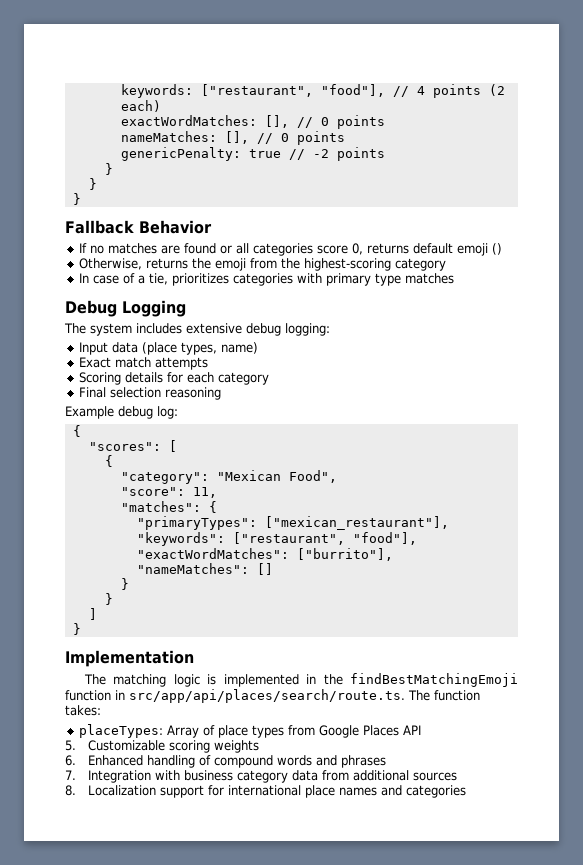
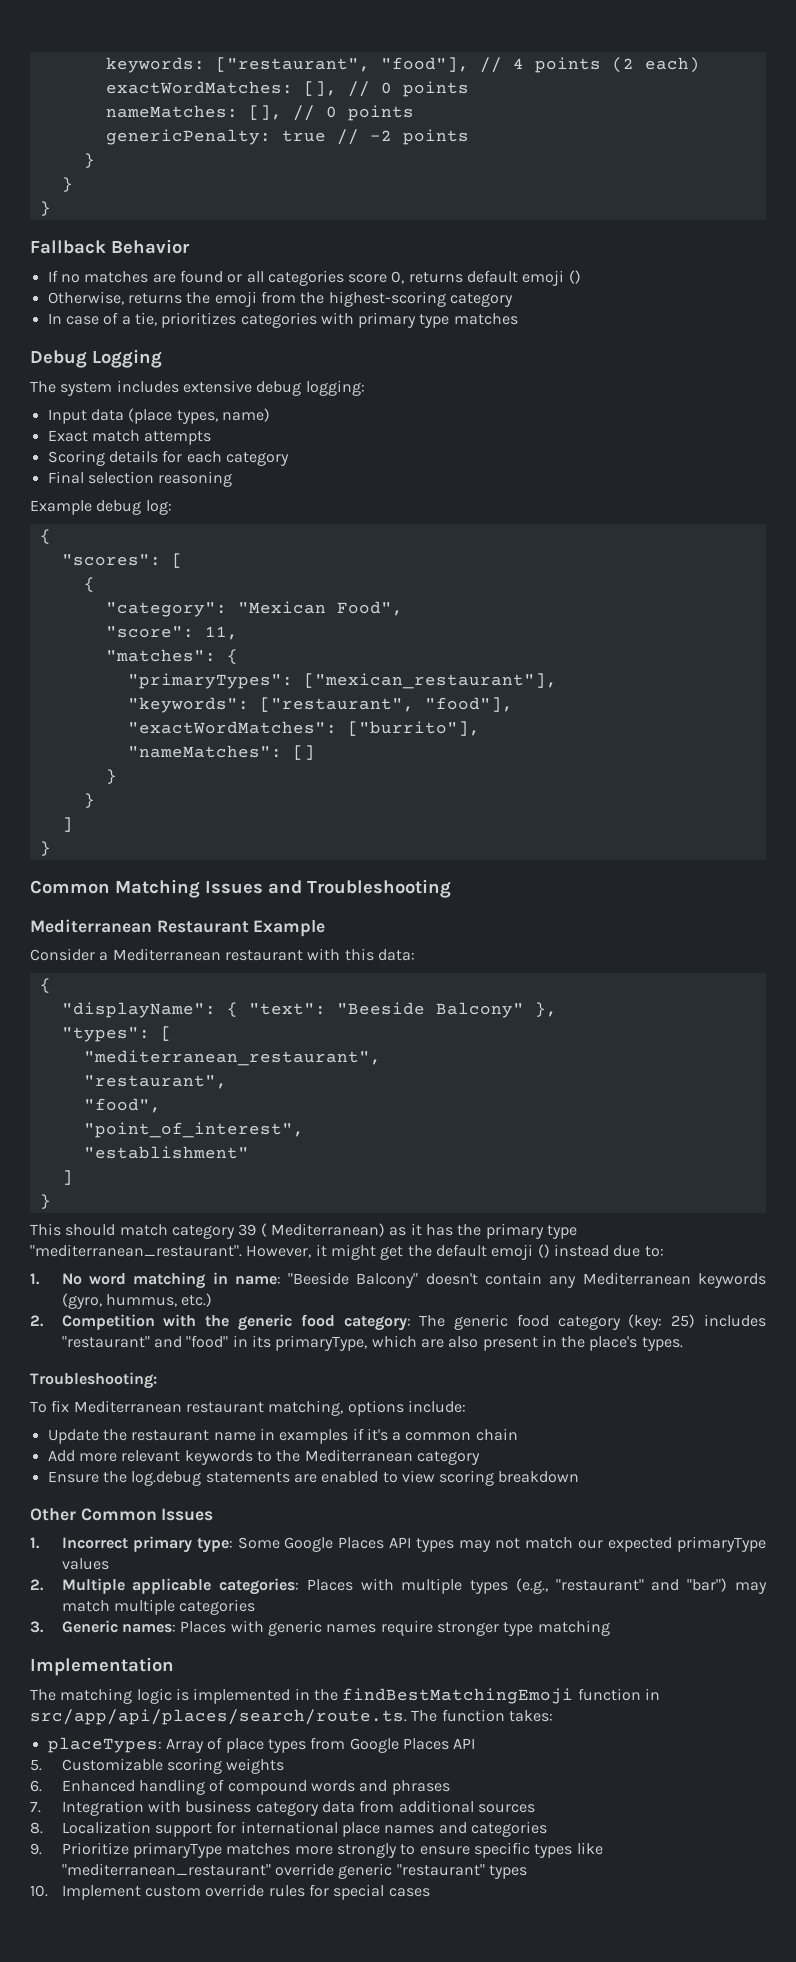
(81, 629) none -> [30,879,451,898] [30,919,326,937] [30,948,415,961] [39,978,51,993] [61,1002,557,1018] [61,1026,172,1042] [83,1050,381,1066] [83,1075,227,1089] [83,1098,161,1113] [83,1122,304,1138] [83,1146,249,1159] [61,1170,73,1185] [39,1194,51,1209] [30,1223,577,1239] [30,1244,664,1260] [30,1272,766,1289] [61,1293,213,1309] [30,1314,766,1331] [61,1335,683,1351] [30,1372,157,1389] [30,1400,466,1416] [47,1428,518,1444] [47,1449,480,1465] [47,1470,580,1486] [30,1508,214,1521] [30,1536,767,1553] [61,1558,109,1570] [30,1578,767,1595] [61,1599,256,1615] [30,1620,610,1636] // Common Matching Issues and Troubleshooting // Mediterranean Restaurant Example // Consider a Mediterranean restaurant with this data: // { // "displayName": { "text": "Beeside Balcony" }, // "types": [ // "mediterranean_restaurant", // "restaurant", // "food", // "point_of_interest", // "establishment" // ] // } // This should match category 39 ( Mediterranean) as it has the primary type "mediterranean_restaurant". However, it might get the default emoji () instead due to: // 1. No word matching in name: "Beeside Balcony" doesn't contain any Mediterranean keywords (gyro, hummus, etc.) // 2. Competition with the generic food category: The generic food category (key: 25) includes "restaurant" and "food" in its primaryType, which are also present in the place's types. // Troubleshooting: // To fix Mediterranean restaurant matching, options include: // Update the restaurant name in examples if it's a common chain // Add more relevant keywords to the Mediterranean category // Ensure the log.debug statements are enabled to view scoring breakdown // Other Common Issues // 1. Incorrect primary type: Some Google Places API types may not match our expected primaryType values // 2. Multiple applicable categories: Places with multiple types (e.g., "restaurant" and "bar") may match multiple categories // 3. Generic names: Places with generic names require stronger type matching
(466, 791) none -> [30,1842,603,1858] [61,1863,527,1879] [30,1884,430,1900] // 9. Prioritize primaryType matches more strongly to ensure specific types like "mediterranean_restaurant" override generic "restaurant" types // 10. Implement custom override rules for special cases

